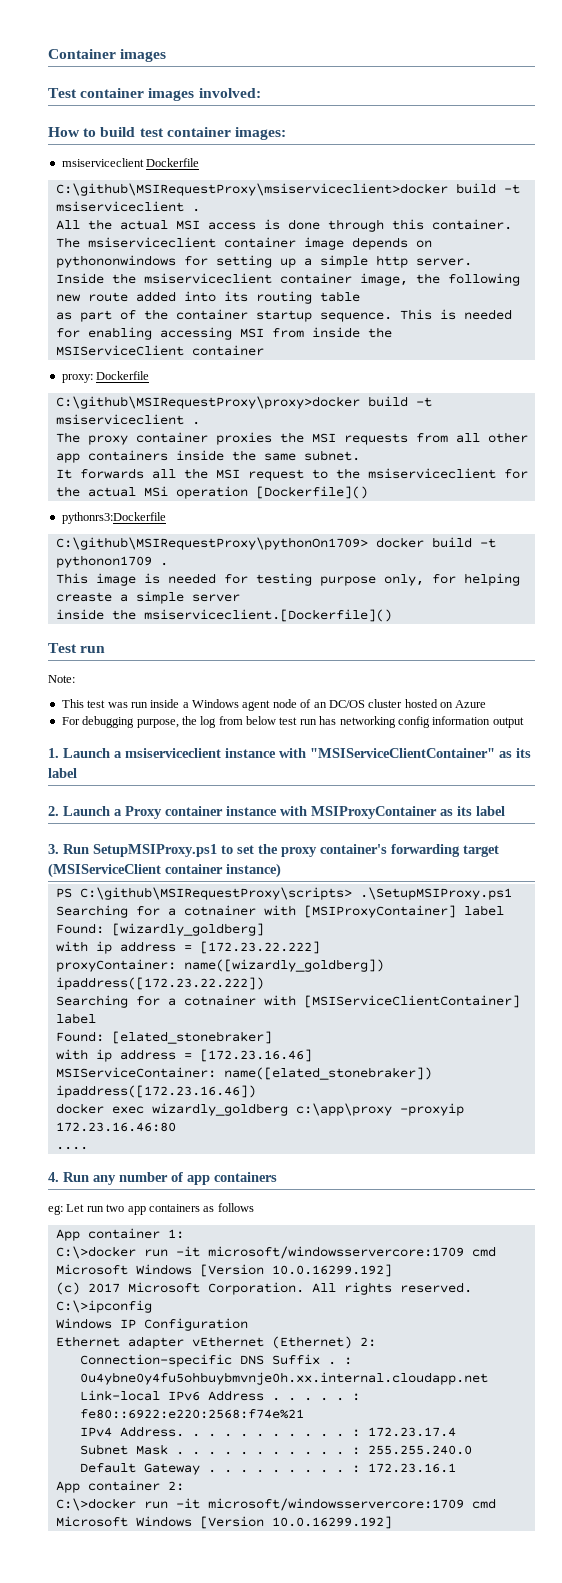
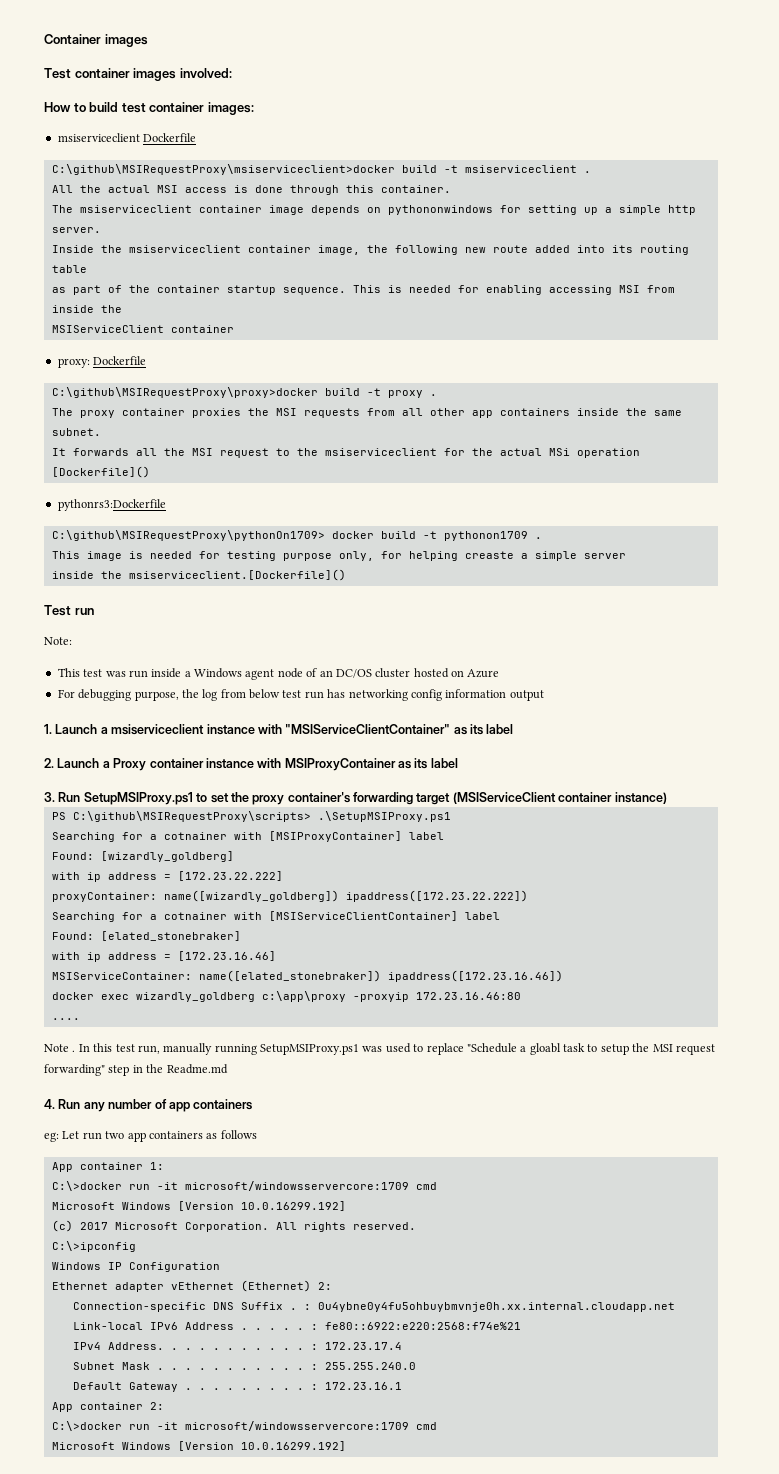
[55,414,184,425] msiserviceclient -> [387,390,423,398] proxy
(88, 1148) none -> [44,1043,715,1055] [44,1064,228,1076] // Note . In this test run, manually running SetupMSIProxy.ps1 was used to replace "Schedule a gloabl task to setup the MSI request forwarding" step in the Readme.md

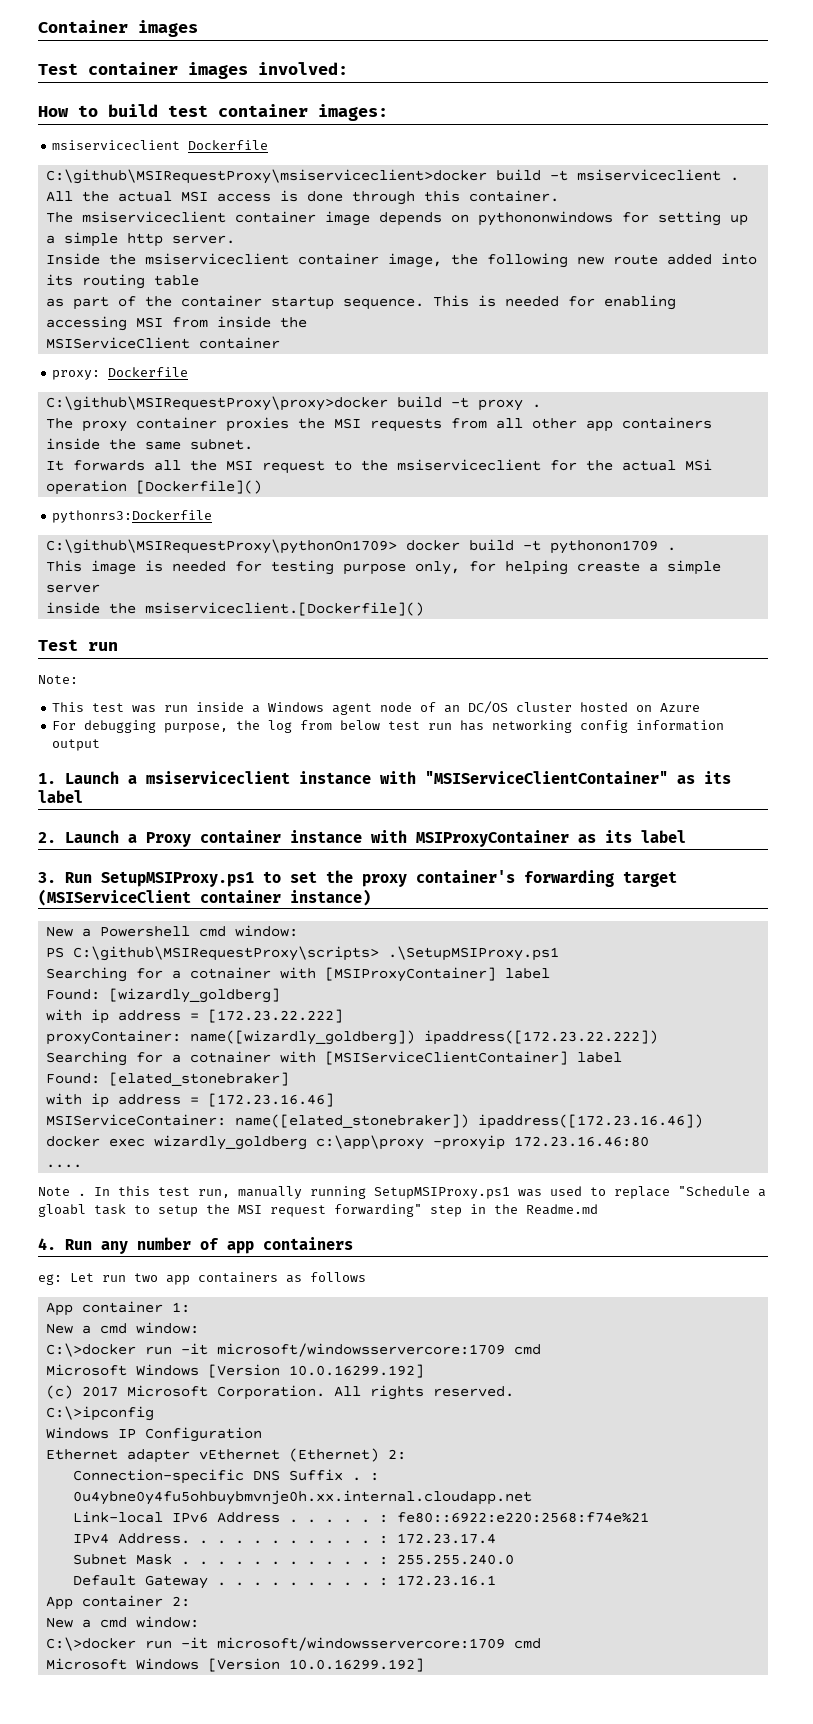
(667, 798) none -> [45,925,298,937] // New a Powershell cmd window:
(164, 1166) none -> [45,1322,199,1334] // New a cmd window:
(164, 1406) none -> [45,1616,199,1628] // New a cmd window:

